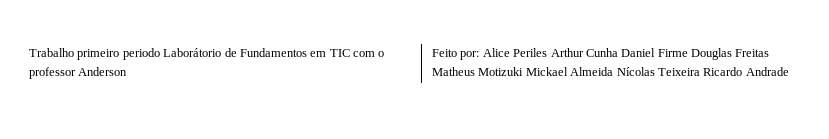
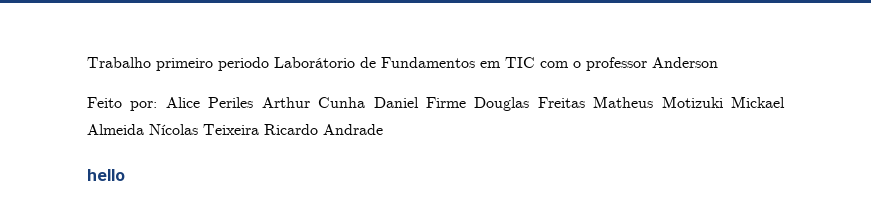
(789, 71) none -> [87,169,125,181] // hello

